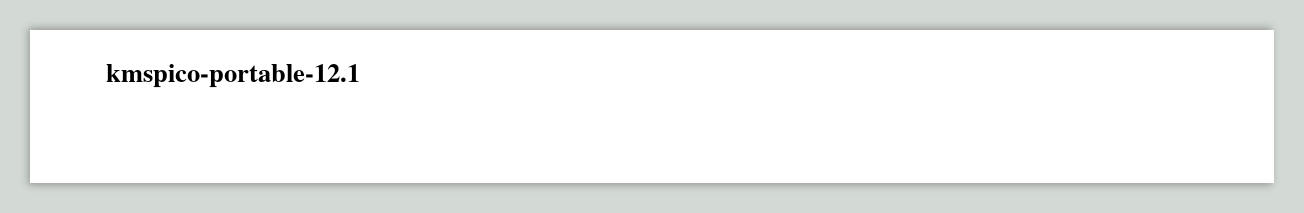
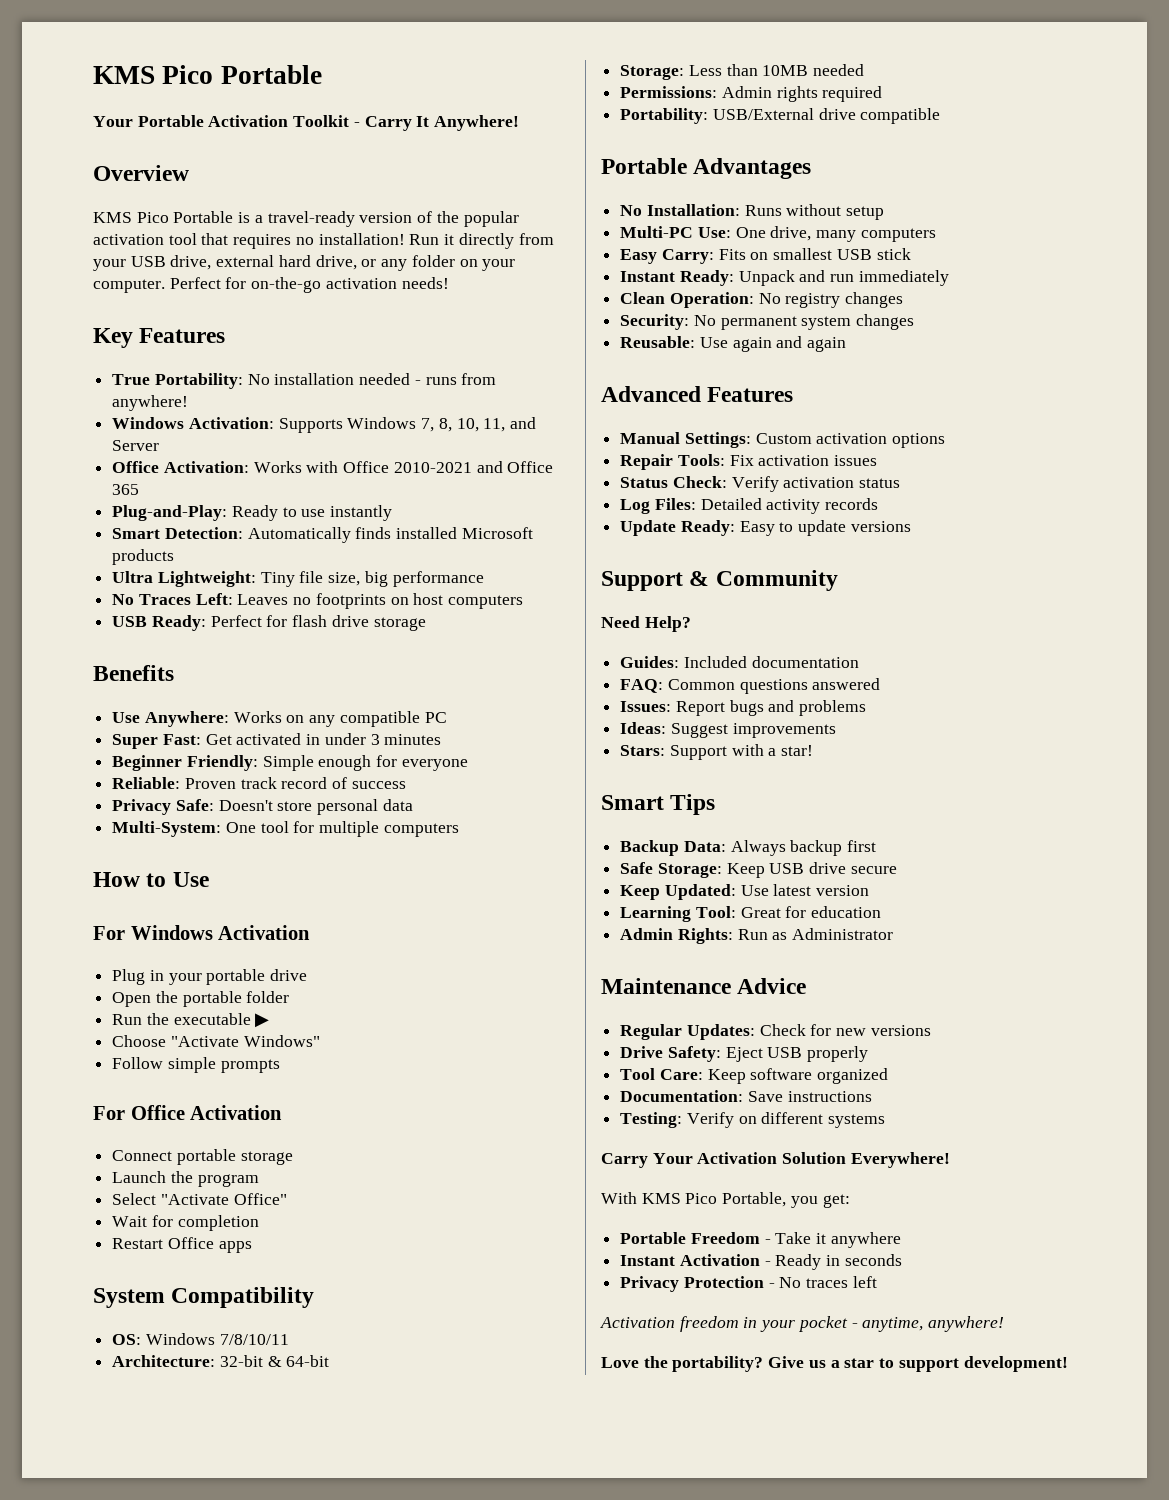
[106,64,360,88] kmspico-portable-12.1 -> [93,65,322,84] [93,115,520,131] [93,165,189,181] [93,211,519,227] [93,233,554,249] [93,255,516,271] [93,277,449,293] [93,328,226,348] [112,373,497,389] [112,395,189,411] [112,417,537,433] [112,440,160,451] [112,461,554,473] [112,484,140,495] [112,505,393,521] [112,527,533,543] [112,549,175,565] [112,571,484,587] [112,593,524,609] [112,615,426,631] [93,665,174,681] [112,711,447,727] [112,733,442,749] [112,755,468,771] [112,777,406,789] [112,799,413,815] [112,821,459,837] [93,872,209,887] [93,925,311,940] [112,969,308,985] [112,991,290,1007] [112,1013,270,1028] [112,1035,320,1047] [112,1057,280,1073] [93,1105,283,1120] [112,1149,293,1165] [112,1171,259,1187] [112,1193,287,1205] [112,1215,259,1231] [112,1237,252,1253] [93,1287,315,1308] [112,1333,289,1345] [112,1355,330,1367] [620,64,865,80] [620,86,883,102] [620,108,941,124] [601,158,812,179] [620,204,885,220] [620,226,936,242] [620,248,911,264] [620,270,949,286] [620,292,904,308] [620,314,915,330] [620,336,847,352] [601,386,794,402] [620,432,946,448] [620,454,878,470] [620,476,901,492] [620,498,879,514] [620,520,911,536] [601,570,838,591] [601,616,691,632] [620,656,859,668] [620,678,881,694] [620,700,867,716] [620,722,836,738] [620,744,814,760] [601,794,716,815] [620,840,877,856] [620,862,897,878] [620,884,870,900] [620,906,882,922] [620,928,894,944] [601,978,807,994] [620,1024,931,1040] [620,1046,869,1062] [620,1068,889,1084] [620,1090,872,1102] [620,1112,886,1128] [601,1152,950,1168] [601,1192,850,1208] [620,1232,901,1248] [620,1254,902,1270] [620,1276,877,1292] [600,1316,1005,1332] [601,1356,1068,1372] KMS Pico Portable // Your Portable Activation Toolkit - Carry It Anywhere! // Overview // KMS Pico Portable is a travel-ready version of the popular activation tool that requires no installation! Run it directly from your USB drive, external hard drive, or any folder on your computer. Perfect for on-the-go activation needs! // Key Features // True Portability: No installation needed - runs from anywhere! // Windows Activation: Supports Windows 7, 8, 10, 11, and Server // Office Activation: Works with Office 2010-2021 and Office 365 // Plug-and-Play: Ready to use instantly // Smart Detection: Automatically finds installed Microsoft products // Ultra Lightweight: Tiny file size, big performance // No Traces Left: Leaves no footprints on host computers // USB Ready: Perfect for flash drive storage // Benefits // Use Anywhere: Works on any compatible PC // Super Fast: Get activated in under 3 minutes // Beginner Friendly: Simple enough for everyone // Reliable: Proven track record of success // Privacy Safe: Doesn't store personal data // Multi-System: One tool for multiple computers // How to Use // For Windows Activation // Plug in your portable drive // Open the portable folder // Run the executable ▶ // Choose "Activate Windows" // Follow simple prompts // For Office Activation // Connect portable storage // Launch the program // Select "Activate Office" // Wait for completion // Restart Office apps // System Compatibility // OS: Windows 7/8/10/11 // Architecture: 32-bit & 64-bit // Storage: Less than 10MB needed // Permissions: Admin rights required // Portability: USB/External drive compatible // Portable Advantages // No Installation: Runs without setup // Multi-PC Use: One drive, many computers // Easy Carry: Fits on smallest USB stick // Instant Ready: Unpack and run immediately // Clean Operation: No registry changes // Security: No permanent system changes // Reusable: Use again and again // Advanced Features // Manual Settings: Custom activation options // Repair Tools: Fix activation issues // Status Check: Verify activation status // Log Files: Detailed activity records // Update Ready: Easy to update versions // Support & Community // Need Help? // Guides: Included documentation // FAQ: Common questions answered // Issues: Report bugs and problems // Ideas: Suggest improvements // Stars: Support with a star! // Smart Tips // Backup Data: Always backup first // Safe Storage: Keep USB drive secure // Keep Updated: Use latest version // Learning Tool: Great for education // Admin Rights: Run as Administrator // Maintenance Advice // Regular Updates: Check for new versions // Drive Safety: Eject USB properly // Tool Care: Keep software organized // Documentation: Save instructions // Testing: Verify on different systems // Carry Your Activation Solution Everywhere! // With KMS Pico Portable, you get: // Portable Freedom - Take it anywhere // Instant Activation - Ready in seconds // Privacy Protection - No traces left // Activation freedom in your pocket - anytime, anywhere! // Love the portability? Give us a star to support development!

